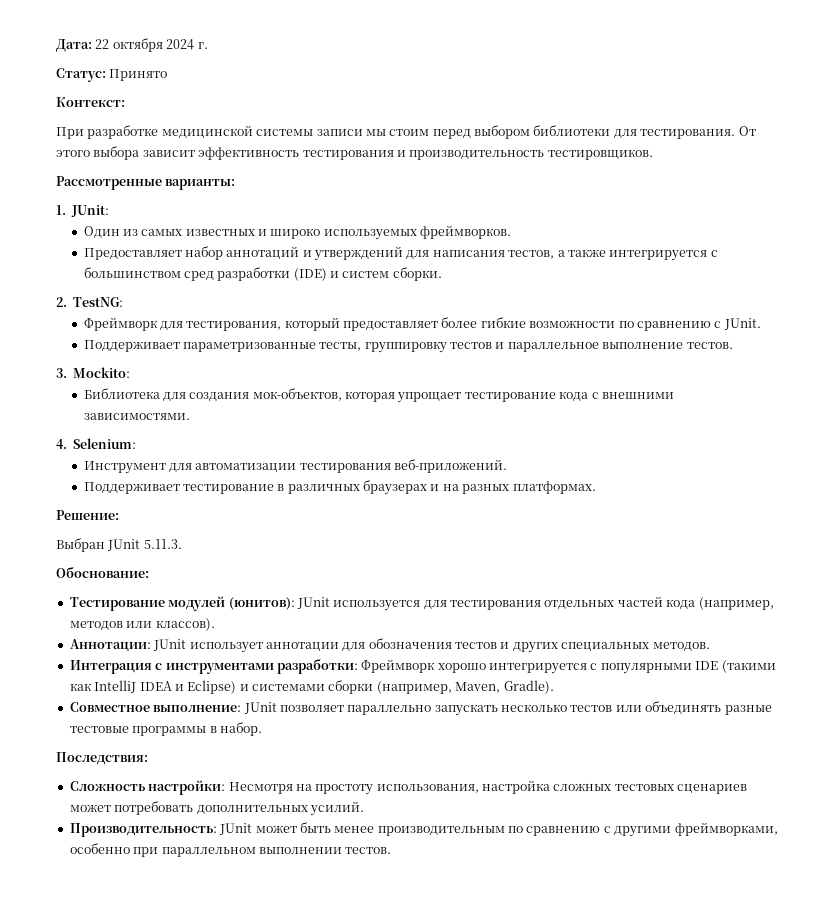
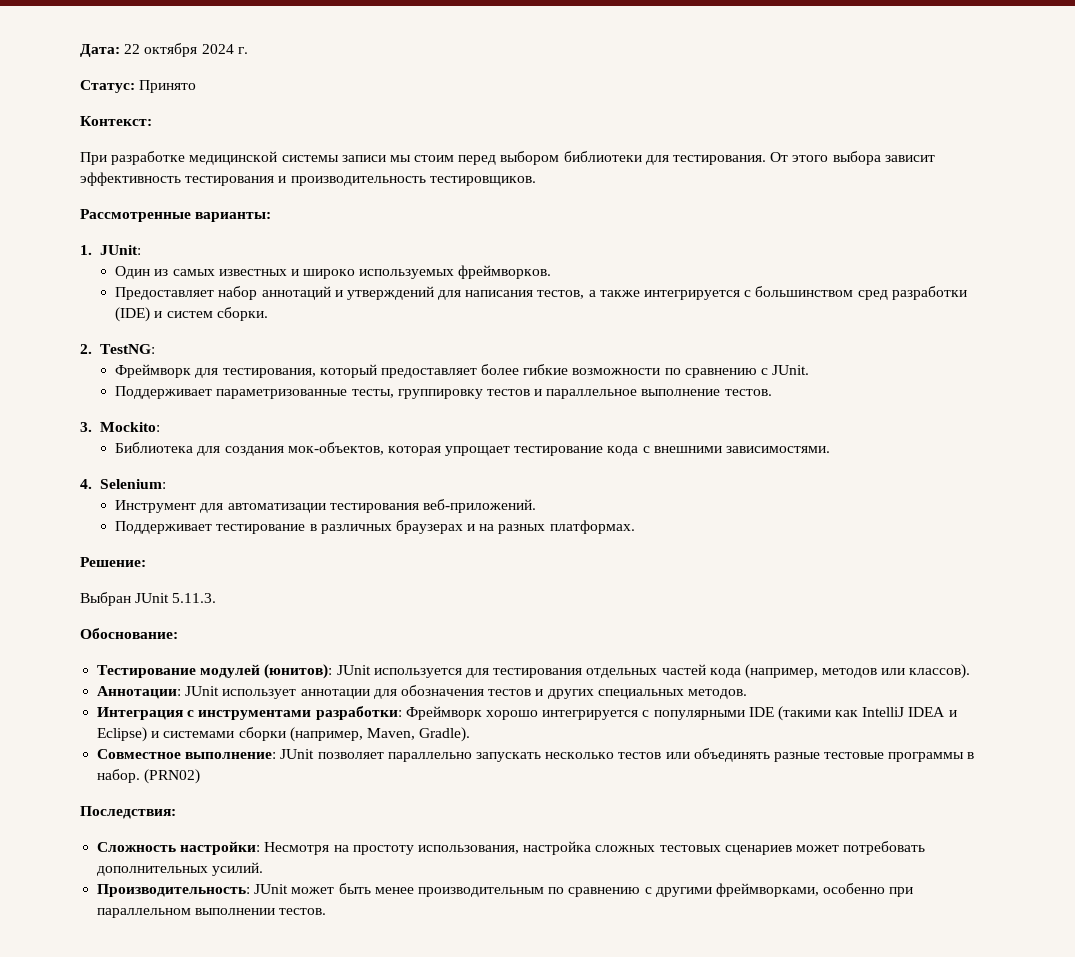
(262, 729) none -> [144,769,201,784] (PRN02)

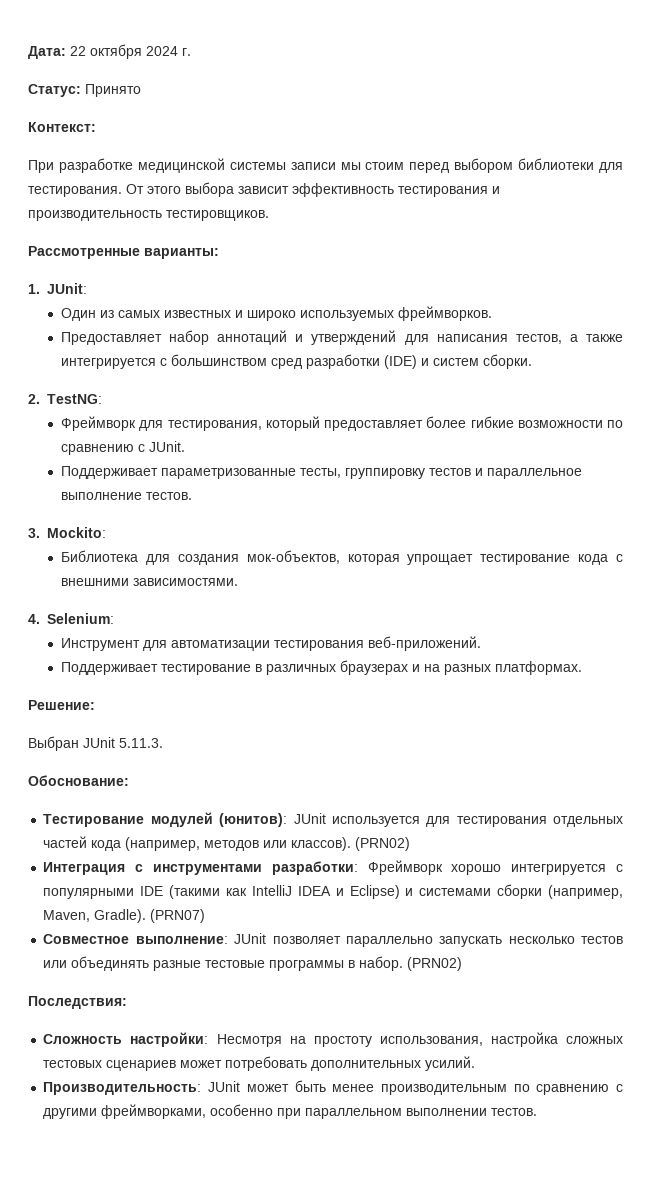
[97,685,747,699] // Аннотации: JUnit использует аннотации для обозначения тестов и других специальных методов. -> [355,837,411,851] (PRN02)
(471, 734) none -> [150,909,206,923] (PRN07)

